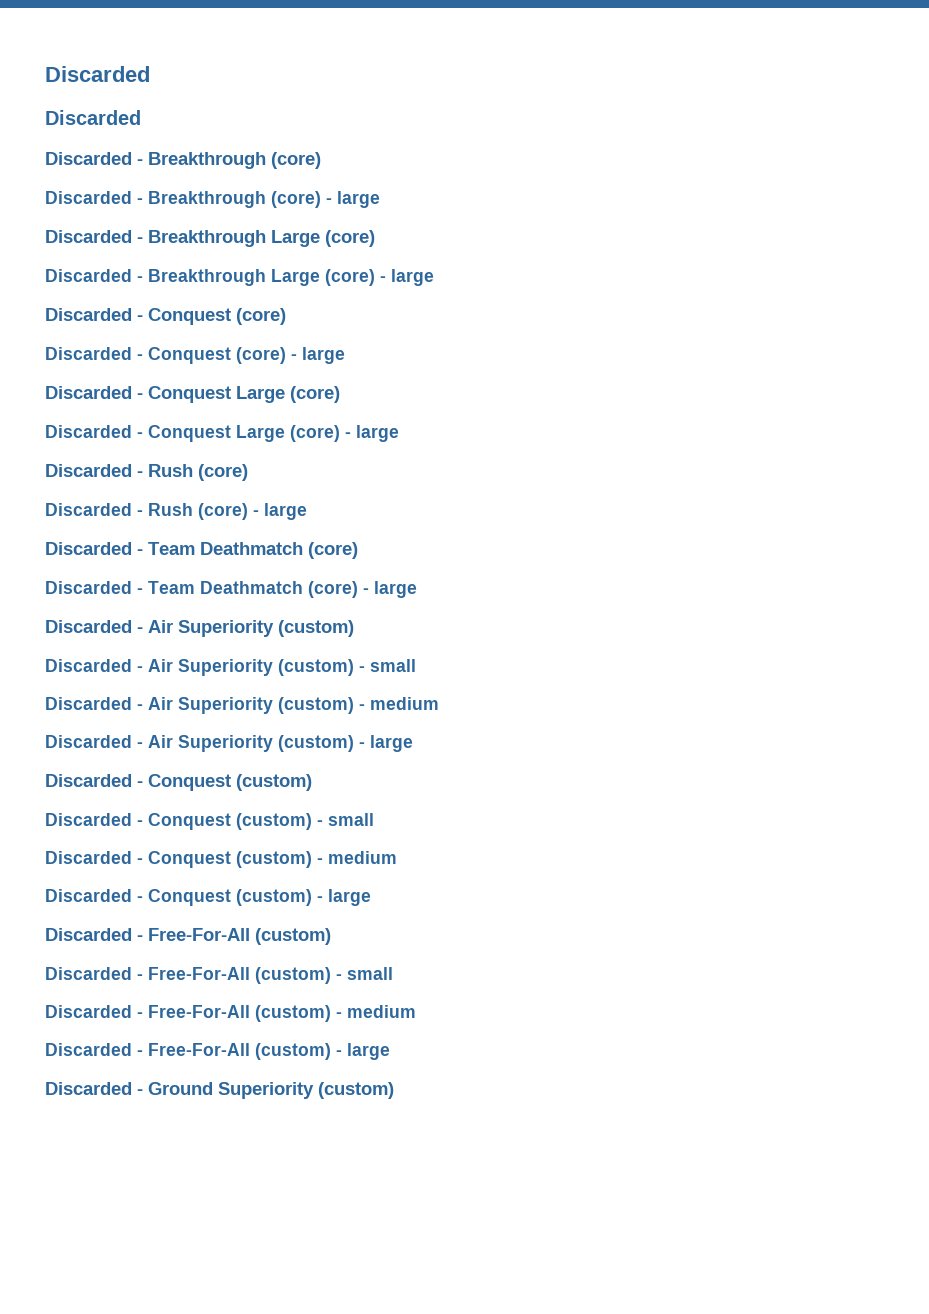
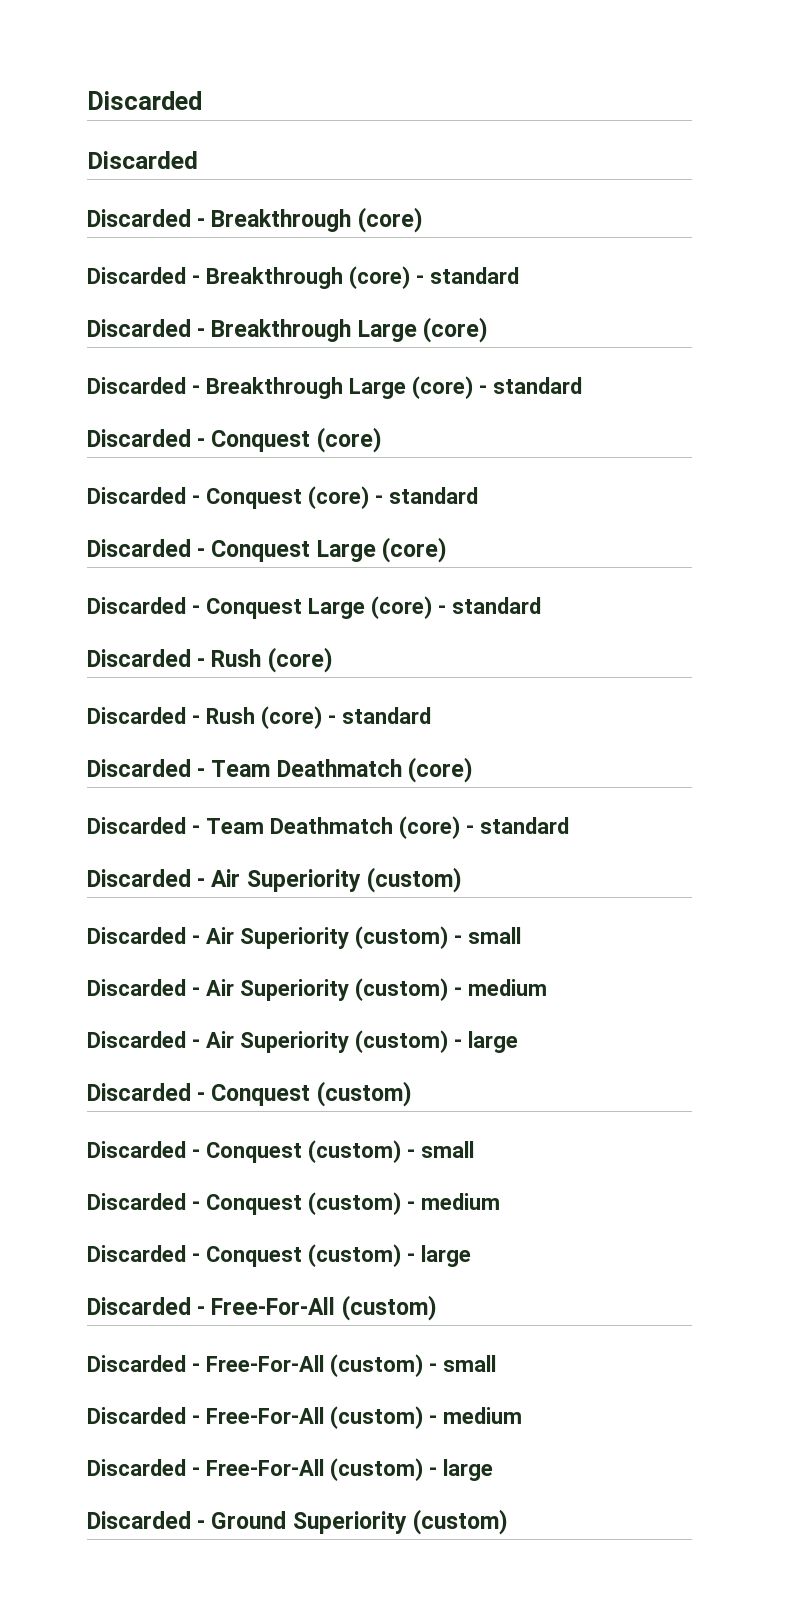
[337,191,380,208] large -> [429,267,519,284] standard
[391,269,434,286] large -> [492,377,582,394] standard
[302,347,345,364] large -> [388,487,478,504] standard
[356,425,399,442] large -> [451,597,541,614] standard
[264,503,307,520] large -> [341,707,431,724] standard
[374,581,417,598] large -> [479,817,569,834] standard

